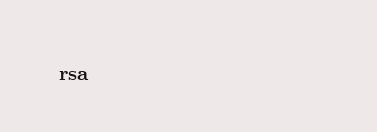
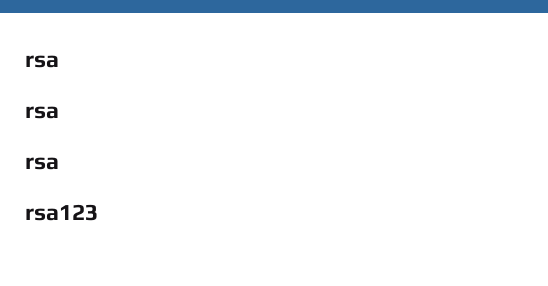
[59,71,89,80] rsa -> [25,55,59,68] [25,106,59,119] [25,157,59,170] [25,204,98,221] rsa // rsa // rsa // rsa123

